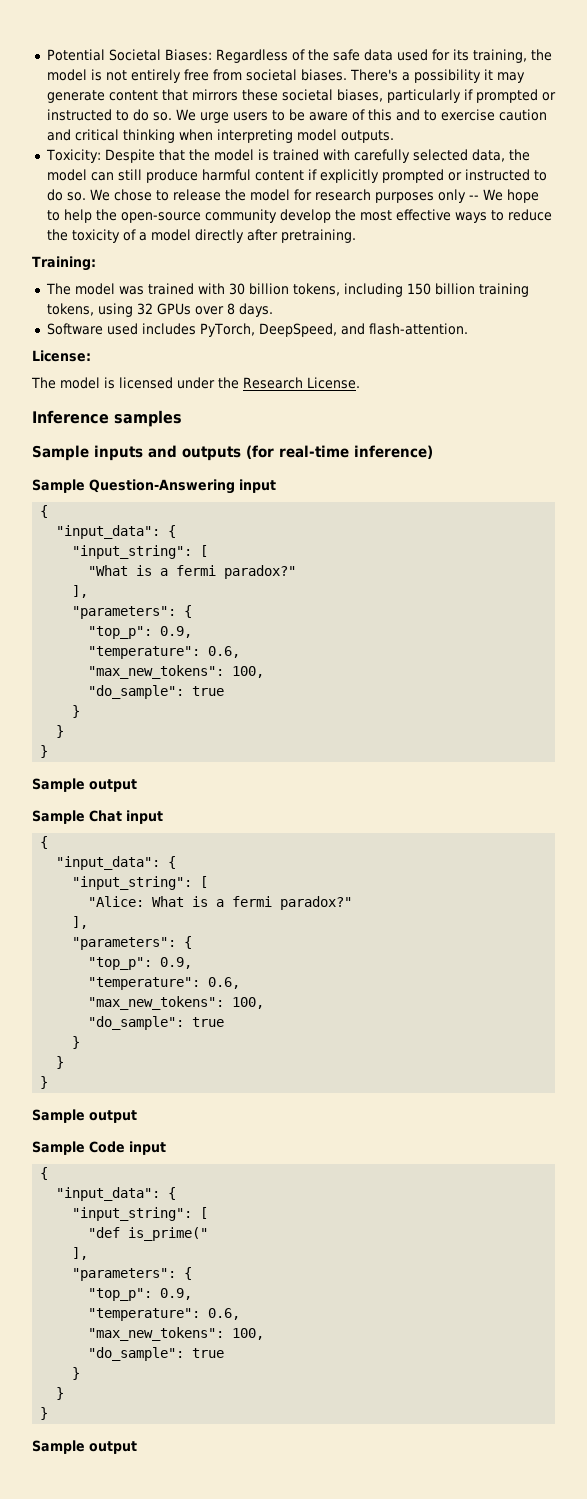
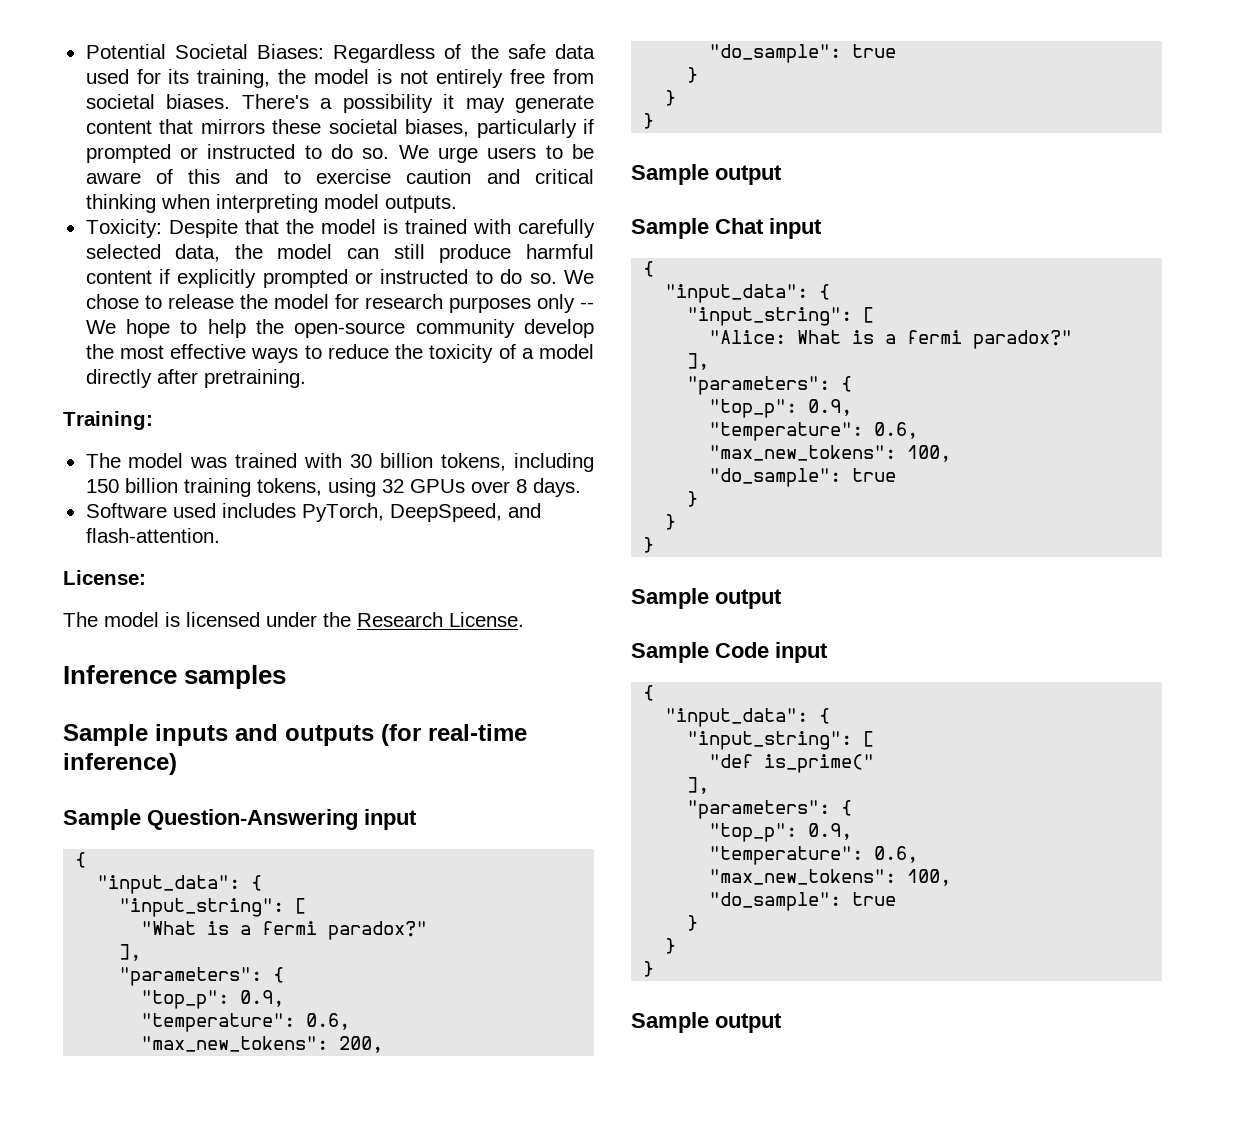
[232,666,265,678] 100, -> [339,1036,384,1053] 200,

